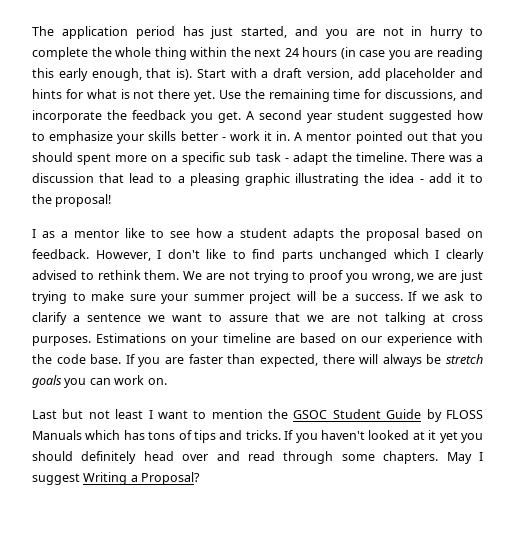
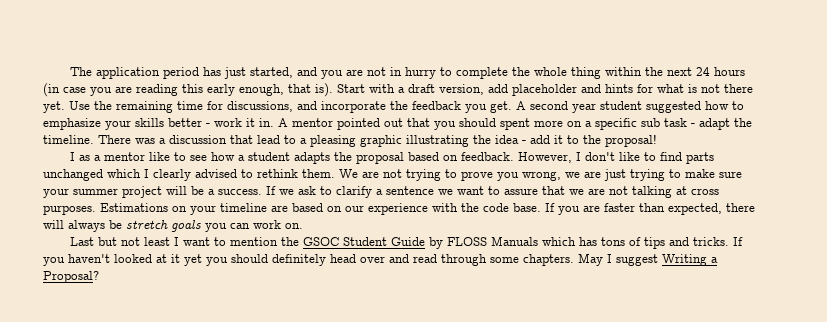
[309,270,344,283] proof -> [461,171,493,181] prove

